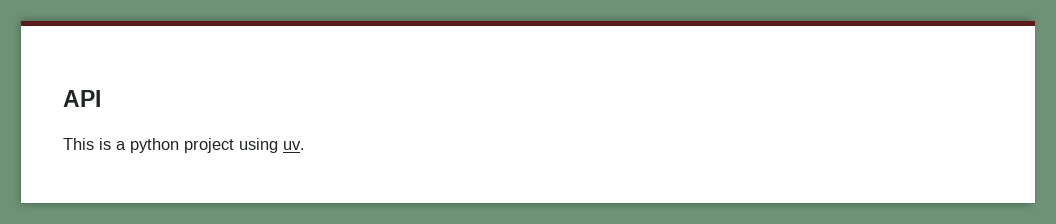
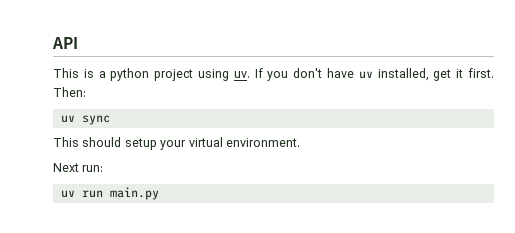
(305, 145) none -> [254,68,495,81] [53,87,86,97] [60,115,110,125] [53,137,300,150] [53,163,104,172] [60,187,159,200] If you don't have uv installed, get it first. Then: // uv sync // This should setup your virtual environment. // Next run: // uv run main.py

